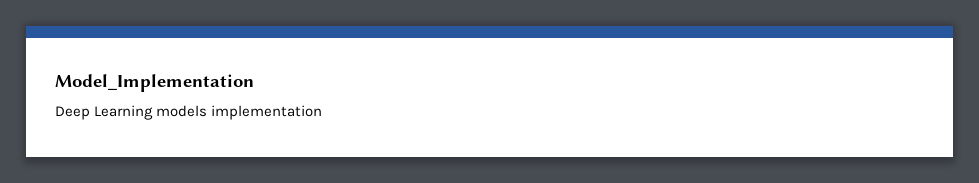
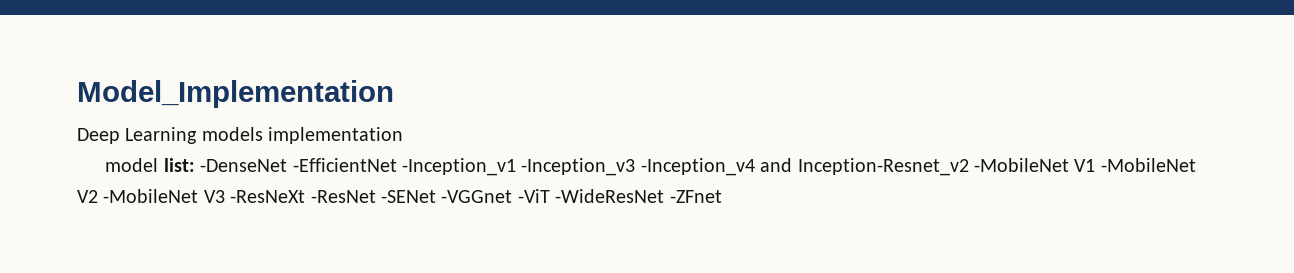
(323, 112) none -> [105,158,1196,176] [77,189,722,203] // model list: -DenseNet -EfficientNet -Inception_v1 -Inception_v3 -Inception_v4 and Inception-Resnet_v2 -MobileNet V1 -MobileNet V2 -MobileNet V3 -ResNeXt -ResNet -SENet -VGGnet -ViT -WideResNet -ZFnet

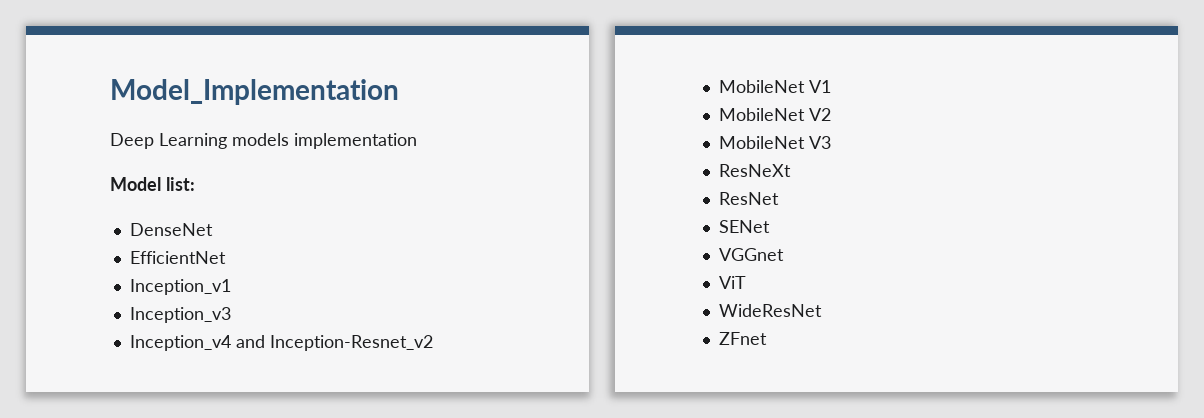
[105,158,159,172] model -> [110,177,161,191] Model
[200,158,755,176] -DenseNet -EfficientNet -Inception_v1 -Inception_v3 -Inception_v4 -> [129,223,213,236] [129,251,226,264] [129,279,231,295] [129,307,231,323] [129,335,231,351] // DenseNet // EfficientNet // Inception_v1 // Inception_v3 // Inception_v4
[973,158,1069,172] -MobileNet -> [718,80,805,93] // MobileNet
[1100,158,1196,172] -MobileNet -> [718,108,805,121] // MobileNet
[103,189,199,203] -MobileNet -> [718,136,805,149] // MobileNet
[230,189,722,203] -ResNeXt -ResNet -SENet -VGGnet -ViT -WideResNet -ZFnet -> [718,164,791,177] [718,192,779,205] [718,220,770,233] [718,248,784,261] [718,276,746,289] [718,304,822,317] [718,332,767,345] // ResNeXt // ResNet // SENet // VGGnet // ViT // WideResNet // ZFnet

